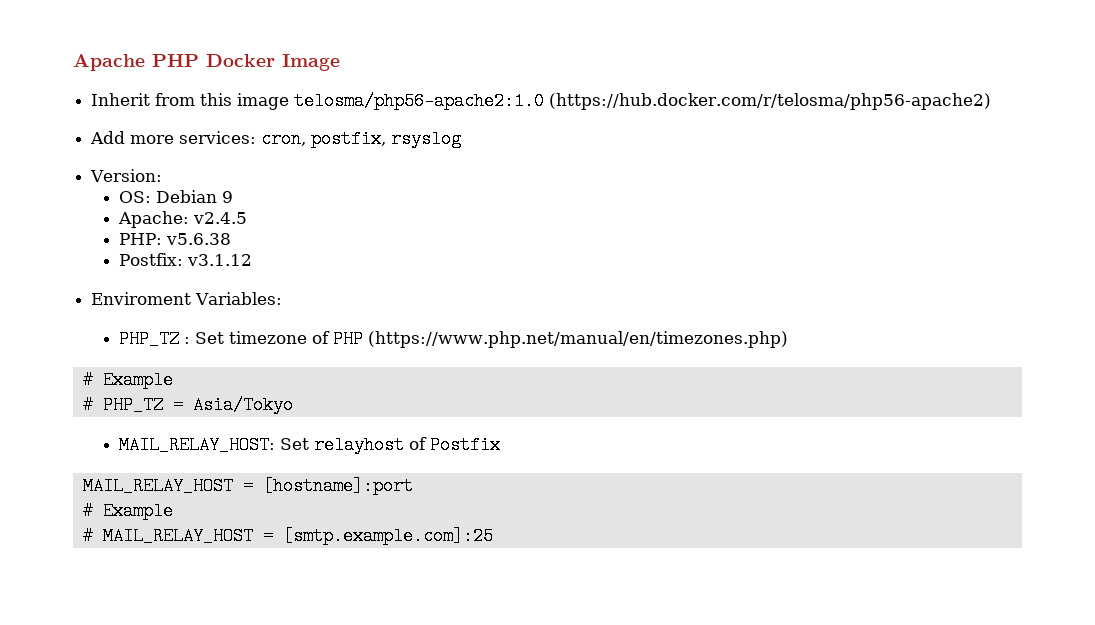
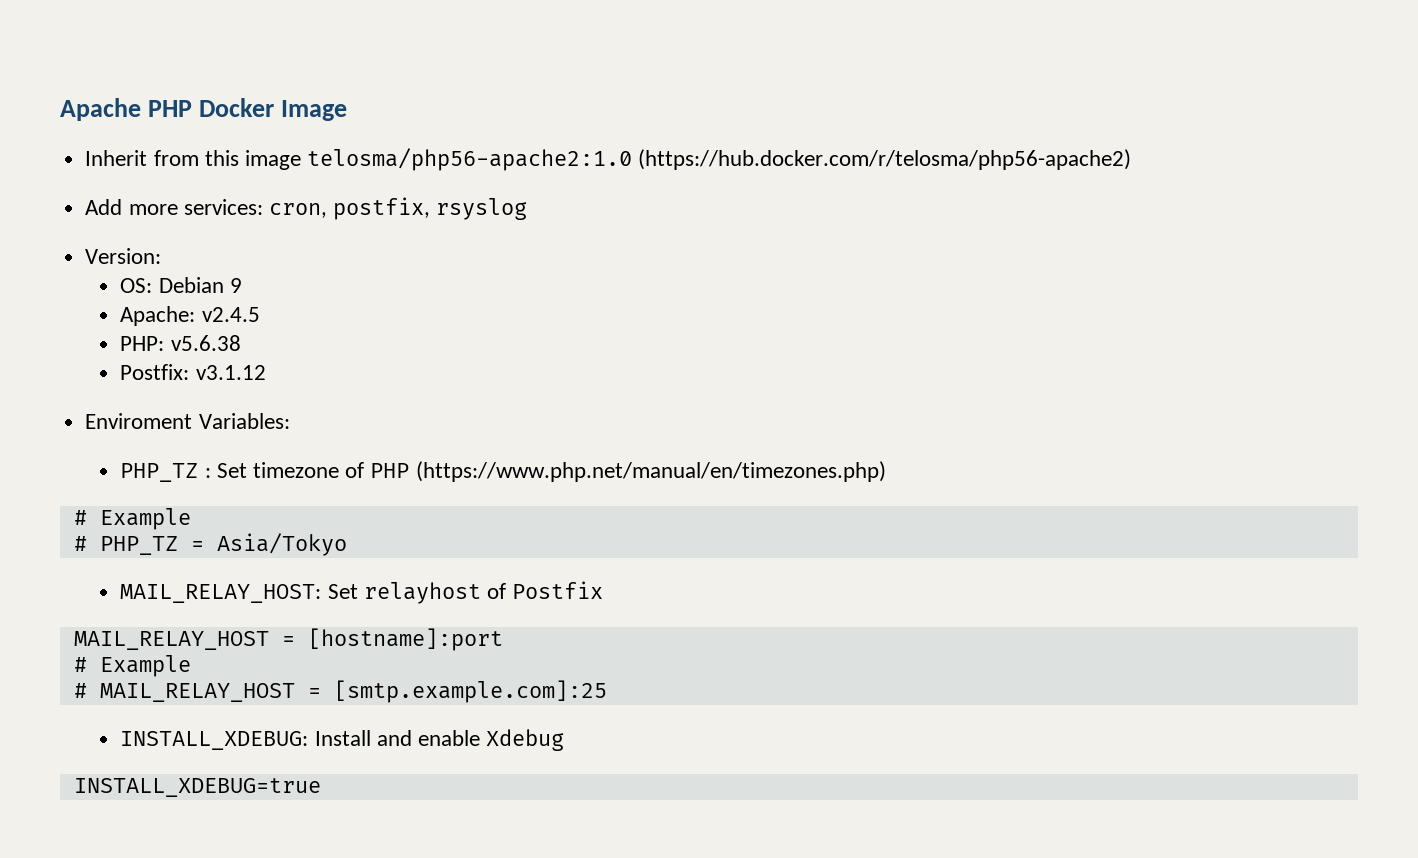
(493, 536) none -> [120,729,565,751] [73,778,321,797] // INSTALL_XDEBUG: Install and enable Xdebug // INSTALL_XDEBUG=true

